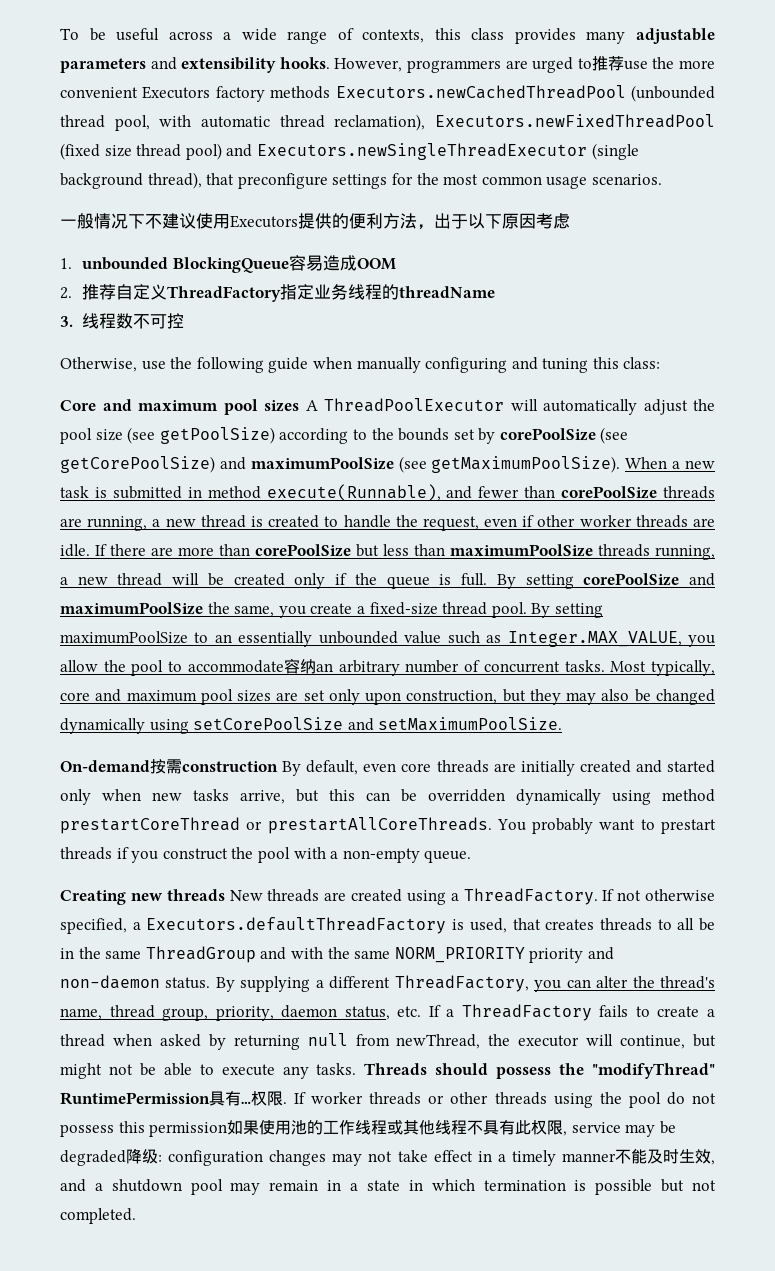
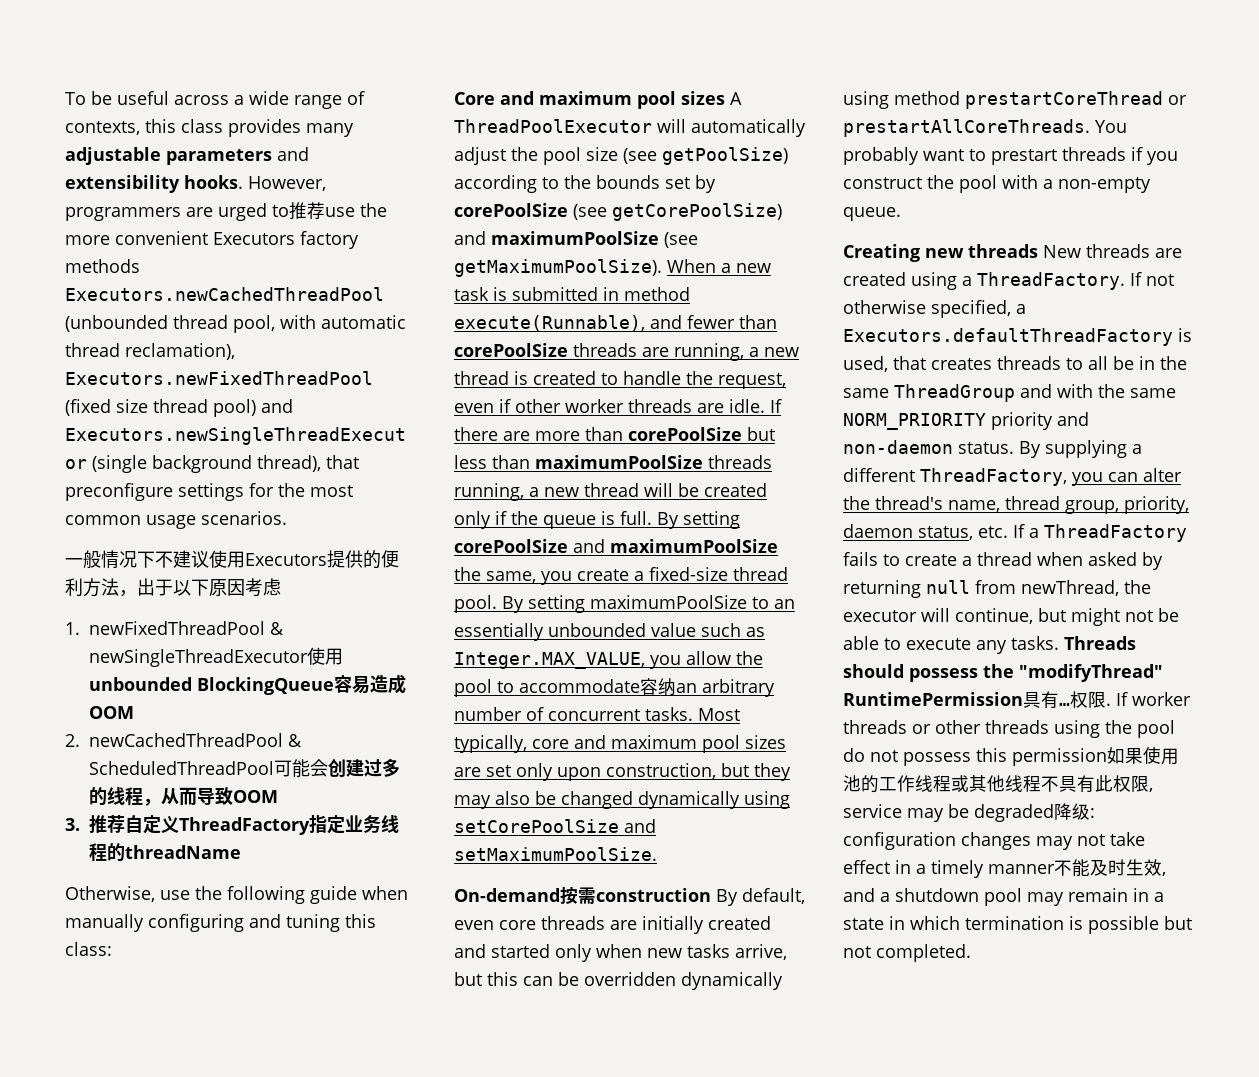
(72, 263) none -> [89,621,284,635] [89,647,343,667] newFixedThreadPool & newSingleThreadExecutor使用
(72, 293) none -> [89,733,302,747] [89,758,400,778] [89,787,278,806] [65,818,80,831] newCachedThreadPool & ScheduledThreadPool可能会创建过多的线程，从而导致OOM // 3.
[60,313,184,329] // 3.线程数不可控 -> (241, 852) none

